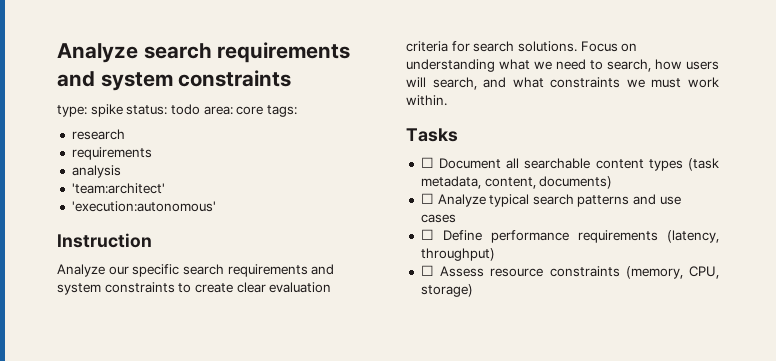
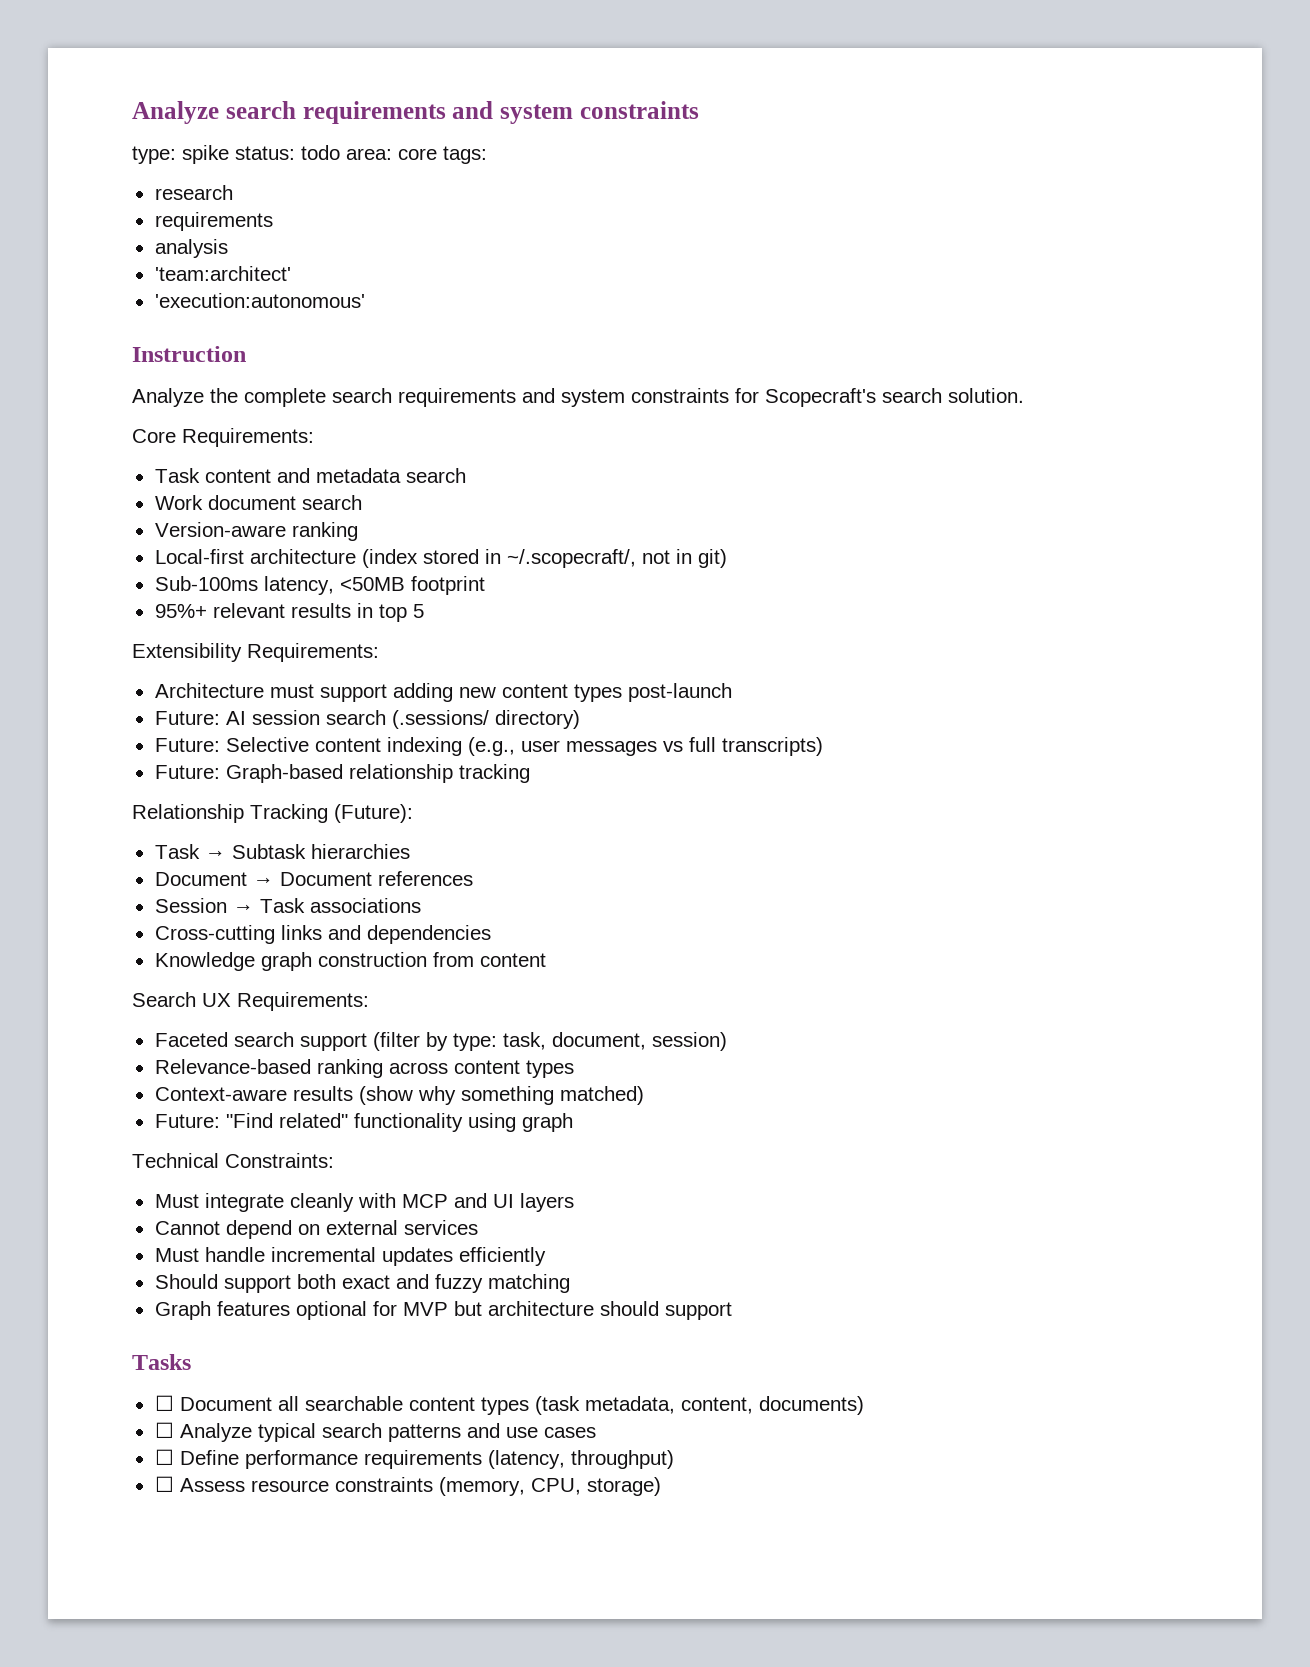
[108,264,335,277] [57,282,332,295] [406,41,638,52] [406,59,719,72] [406,77,719,90] [406,95,447,106] our specific search requirements and system constraints to create clear evaluation criteria for search solutions. Focus on understanding what we need to search, how users will search, and what constraints we must work within. -> [210,388,1024,407] [132,428,314,447] [154,468,466,483] [154,495,362,510] [154,522,358,541] [154,549,727,568] [154,576,485,595] [154,603,424,622] [132,643,379,662] [154,683,732,702] [154,710,580,729] [154,737,823,756] [154,764,530,783] [132,804,413,823] [154,844,410,859] [154,871,473,886] [154,898,421,913] [154,925,491,944] [154,952,546,971] [132,992,369,1011] [154,1032,727,1051] [154,1059,574,1078] [154,1086,644,1105] [154,1113,573,1132] [132,1153,334,1168] [154,1193,574,1212] [154,1220,478,1239] [154,1247,546,1266] [154,1274,570,1293] [154,1301,732,1320] the complete search requirements and system constraints for Scopecraft's search solution. // Core Requirements: // Task content and metadata search // Work document search // Version-aware ranking // Local-first architecture (index stored in ~/.scopecraft/, not in git) // Sub-100ms latency, <50MB footprint // 95%+ relevant results in top 5 // Extensibility Requirements: // Architecture must support adding new content types post-launch // Future: AI session search (.sessions/ directory) // Future: Selective content indexing (e.g., user messages vs full transcripts) // Future: Graph-based relationship tracking // Relationship Tracking (Future): // Task → Subtask hierarchies // Document → Document references // Session → Task associations // Cross-cutting links and dependencies // Knowledge graph construction from content // Search UX Requirements: // Faceted search support (filter by type: task, document, session) // Relevance-based ranking across content types // Context-aware results (show why something matched) // Future: "Find related" functionality using graph // Technical Constraints: // Must integrate cleanly with MCP and UI layers // Cannot depend on external services // Must handle incremental updates efficiently // Should support both exact and fuzzy matching // Graph features optional for MVP but architecture should support

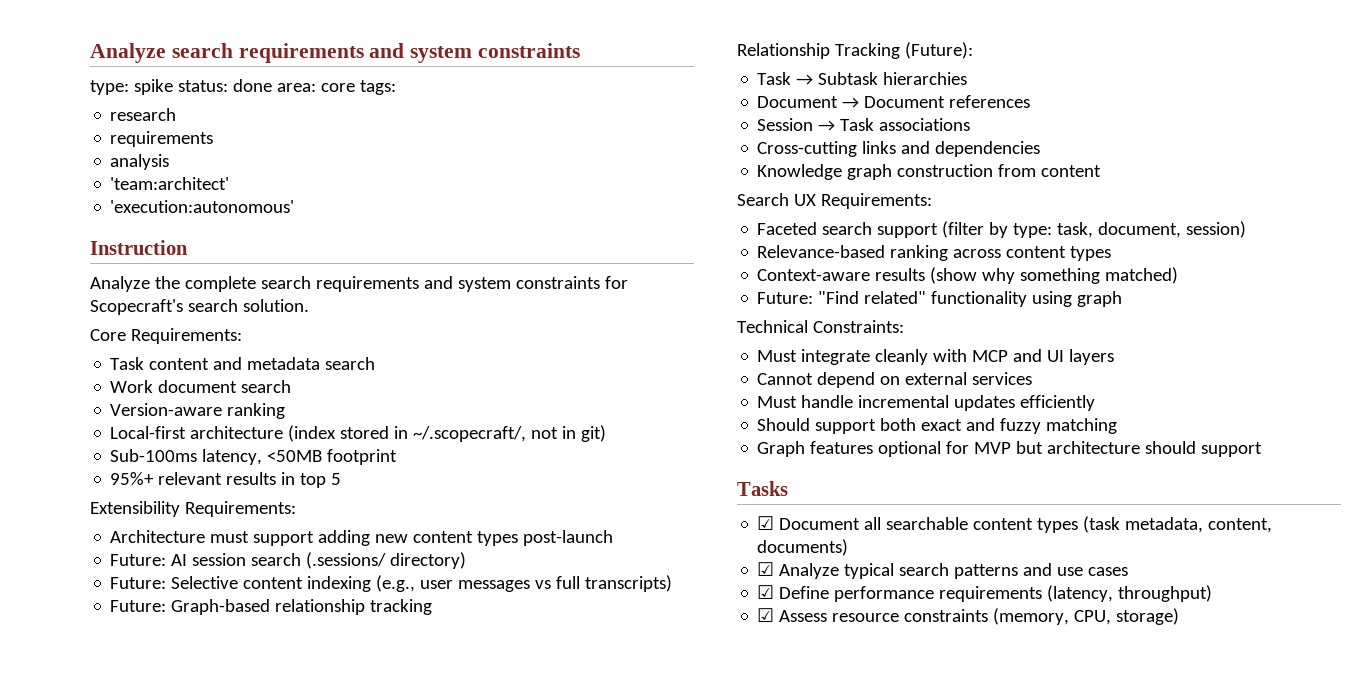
[301,145,340,160] todo -> [232,79,272,92] done
[154,1395,174,1411] ☐ -> [757,516,775,530] ☑
[154,1422,174,1438] ☐ -> [757,562,775,576] ☑
[154,1449,174,1465] ☐ -> [757,585,775,599] ☑
[154,1476,174,1492] ☐ -> [757,608,775,622] ☑

